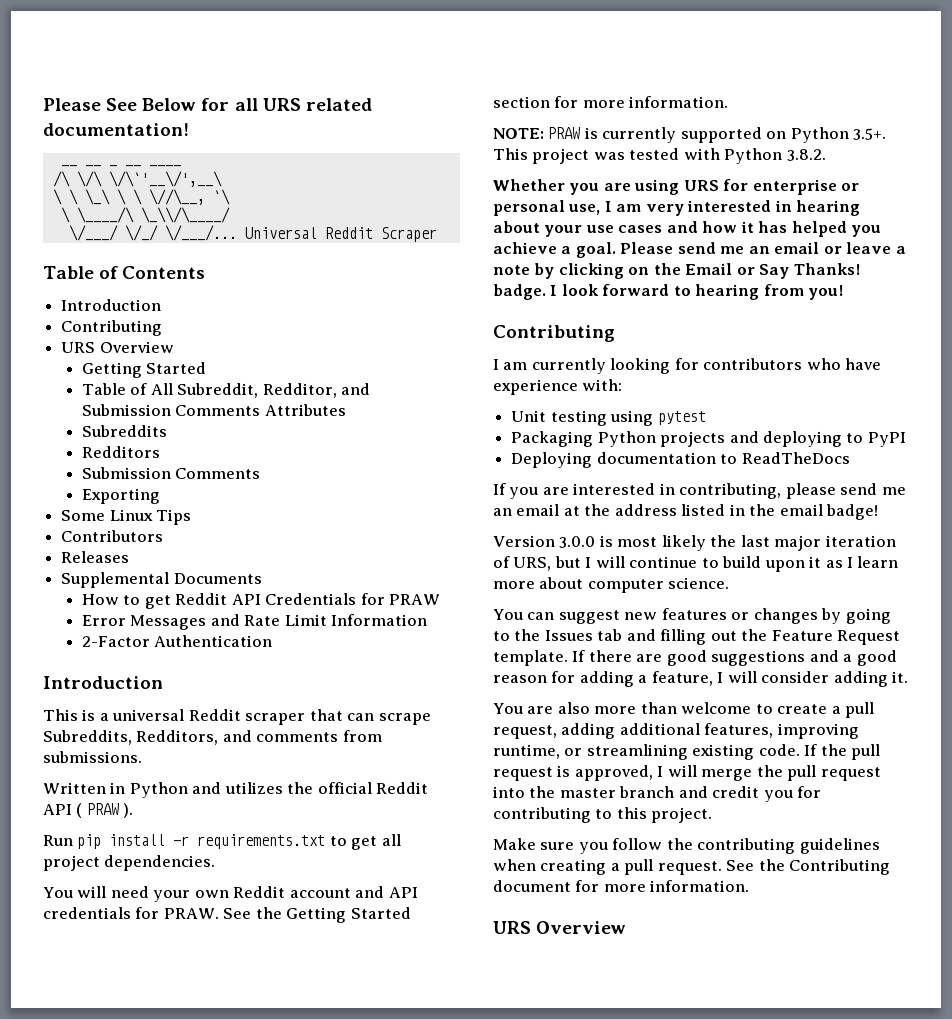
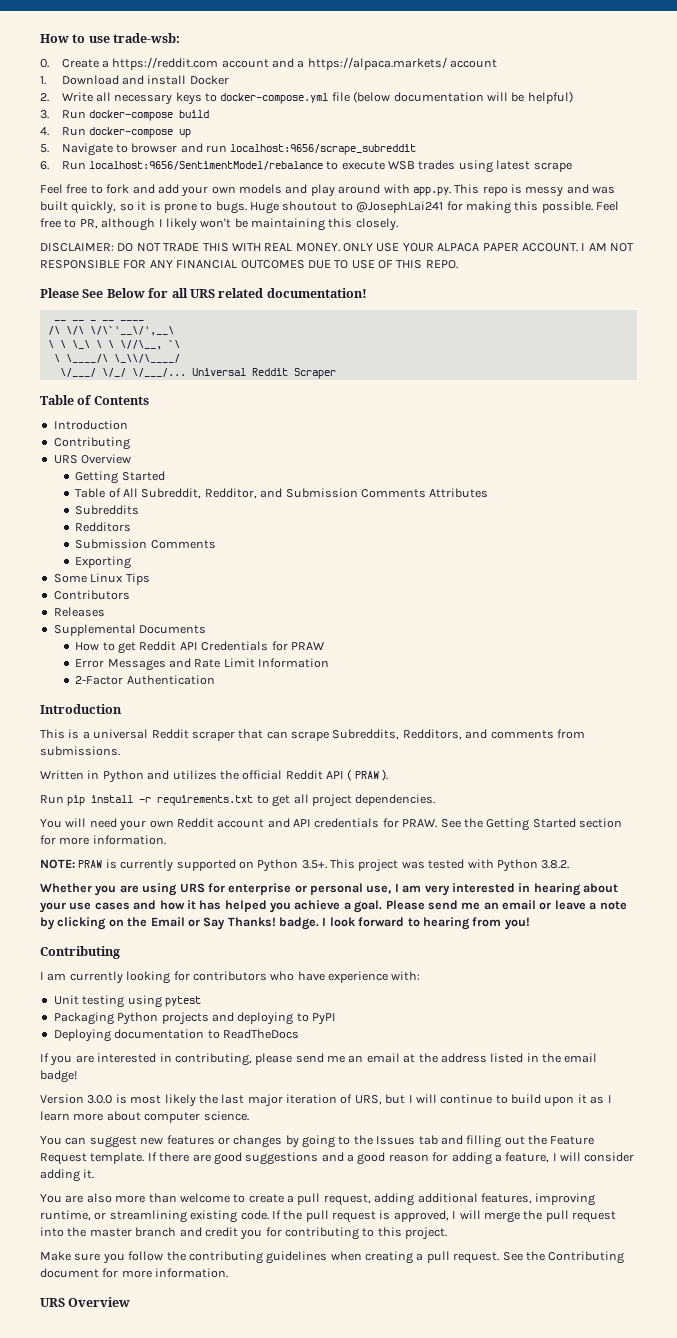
(43, 104) none -> [40,33,181,43] [40,57,498,70] [40,75,229,85] [40,91,573,105] [40,110,209,121] [40,127,191,138] [40,143,417,156] [40,160,572,173] [40,184,616,197] [40,201,619,214] [40,218,398,231] [40,243,634,252] [40,260,458,269] How to use trade-wsb: // 0. Create a https://reddit.com account and a https://alpaca.markets/ account // 1. Download and install Docker // 2. Write all necessary keys to docker-compose.yml file (below documentation will be helpful) // 3. Run docker-compose build // 4. Run docker-compose up // 5. Navigate to browser and run localhost:9656/scrape_subreddit // 6. Run localhost:9656/SentimentModel/rebalance to execute WSB trades using latest scrape // Feel free to fork and add your own models and play around with app.py. This repo is messy and was built quickly, so it is prone to bugs. Huge shoutout to @JosephLai241 for making this possible. Feel free to PR, although I likely won't be maintaining this closely. // DISCLAIMER: DO NOT TRADE THIS WITH REAL MONEY. ONLY USE YOUR ALPACA PAPER ACCOUNT. I AM NOT RESPONSIBLE FOR ANY FINANCIAL OUTCOMES DUE TO USE OF THIS REPO. //

